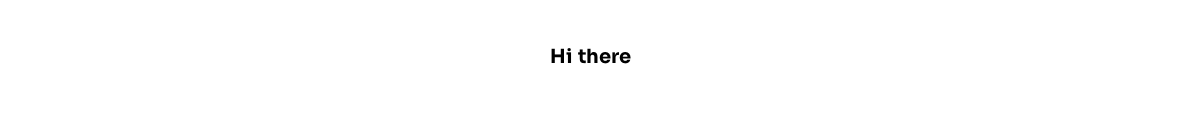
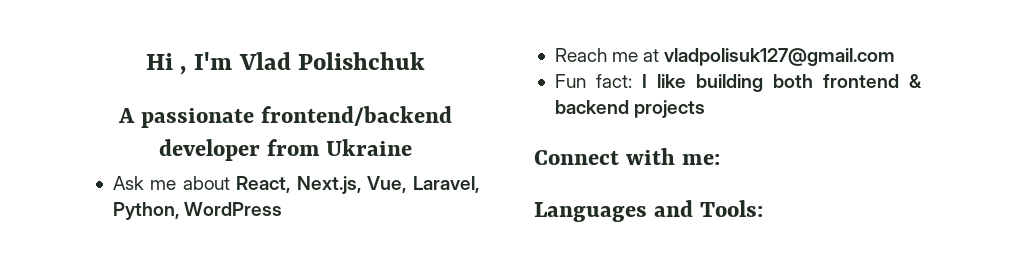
[578,48,632,64] there -> [180,52,426,75] [118,106,452,128] [158,139,413,161] [112,176,479,194] [112,202,283,220] [554,48,896,66] [554,74,922,92] [554,100,706,118] [534,148,720,165] [534,200,763,222] , I'm Vlad Polishchuk // A passionate frontend/backend developer from Ukraine // Ask me about React, Next.js, Vue, Laravel, Python, WordPress // Reach me at vladpolisuk127@gmail.com // Fun fact: I like building both frontend & backend projects // Connect with me: // Languages and Tools:

